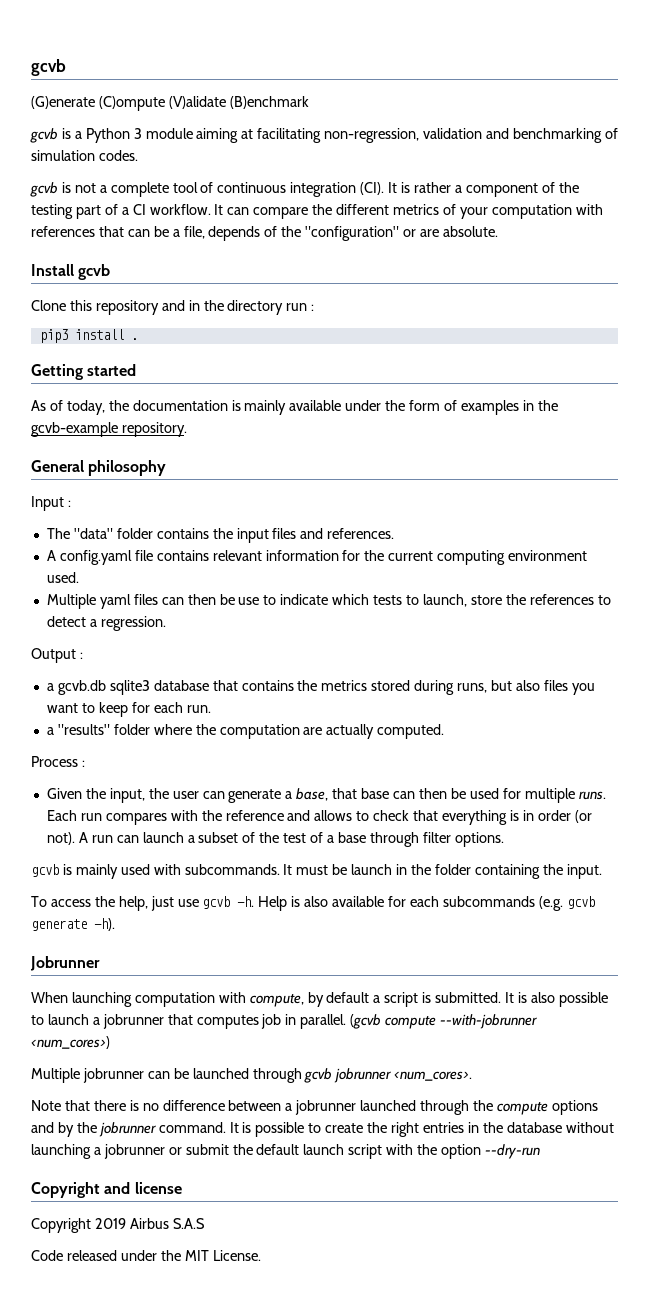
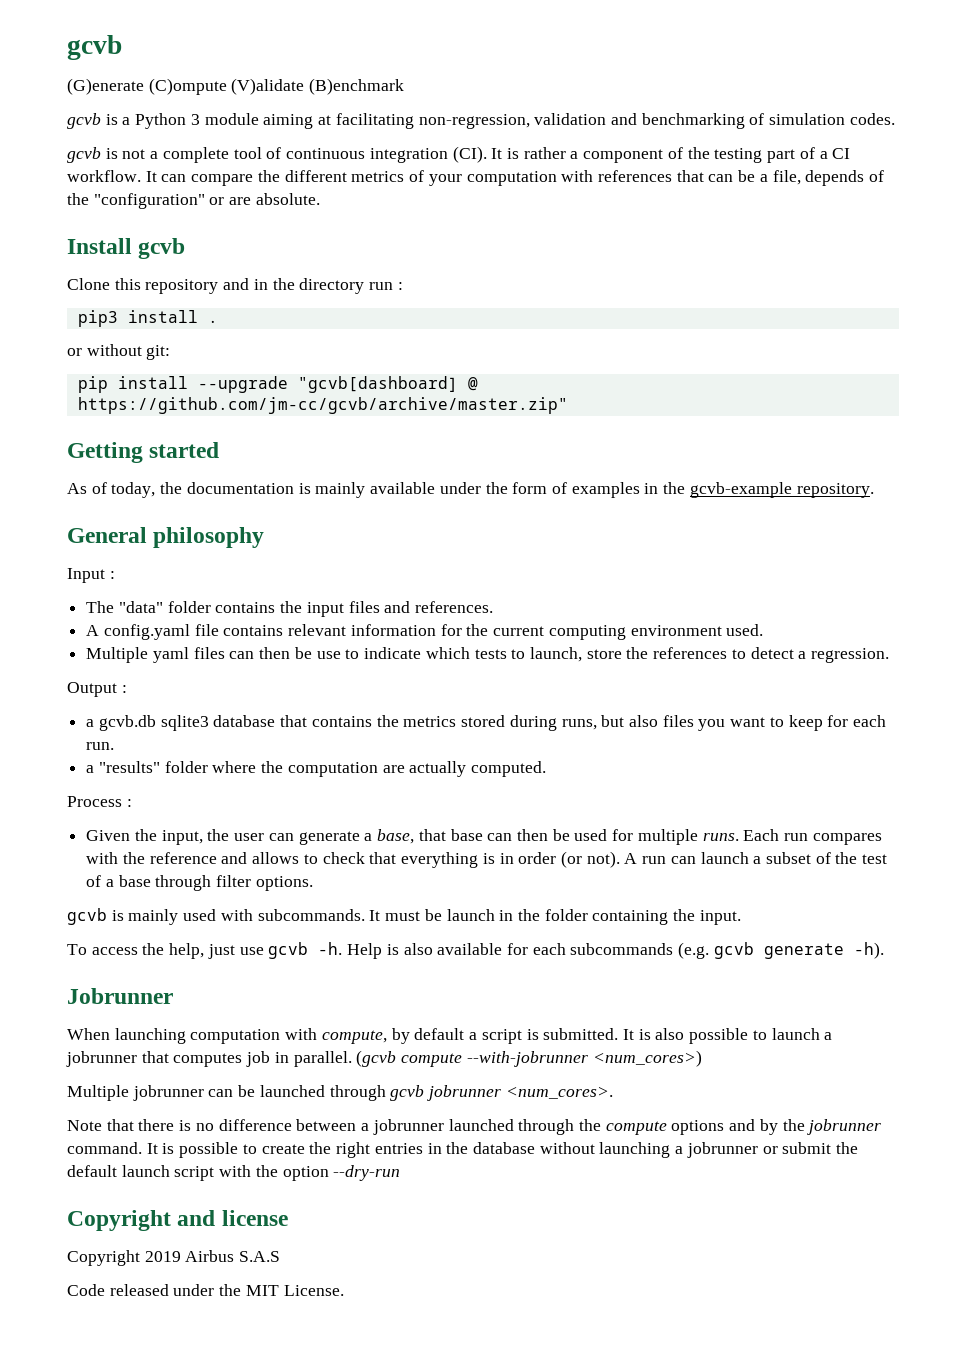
(138, 339) none -> [67,344,171,360] [77,376,478,393] [77,397,568,414] // or without git: // pip install --upgrade "gcvb[dashboard] @ https://github.com/jm-cc/gcvb/archive/master.zip"

